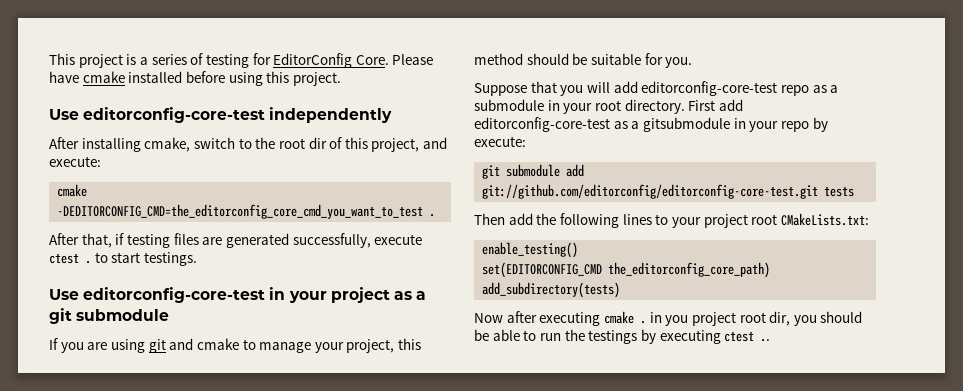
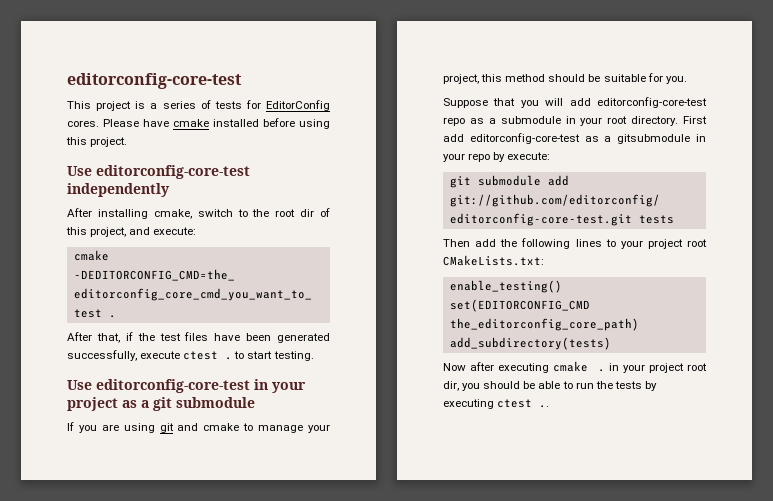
(49, 59) none -> [67,73,242,89] editorconfig-core-test //
[205,54,249,68] testing -> [214,101,242,109] tests
[355,55,389,65] Core. -> [67,120,99,127] cores.
[126,233,223,248] testing files are -> [137,332,272,341] the test files have been
[143,252,197,266] testings. -> [273,351,314,361] testing.
[665,315,689,326] you -> [622,364,645,373] your
[588,330,638,344] testings -> [614,381,642,389] tests

